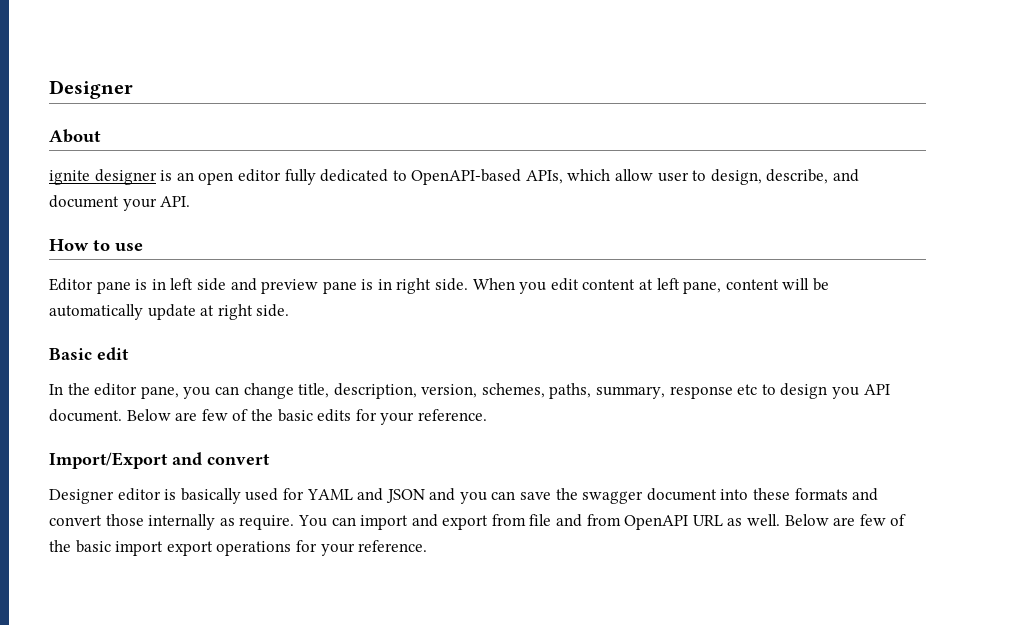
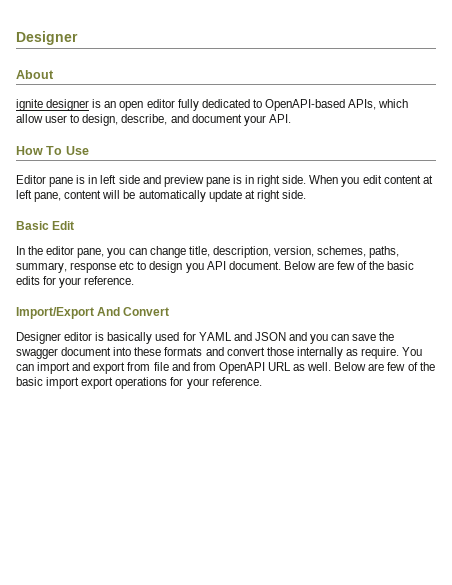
[93,240,143,252] to use -> [46,146,89,155] To Use
[97,347,129,360] edit -> [52,221,75,230] Edit
[172,452,270,465] and convert -> [97,307,170,316] And Convert

